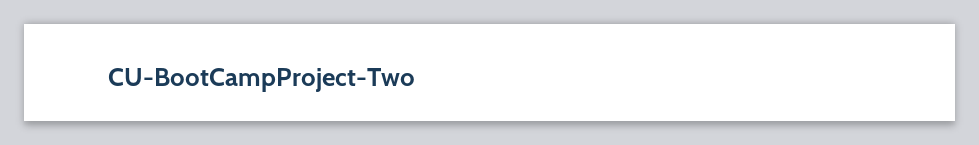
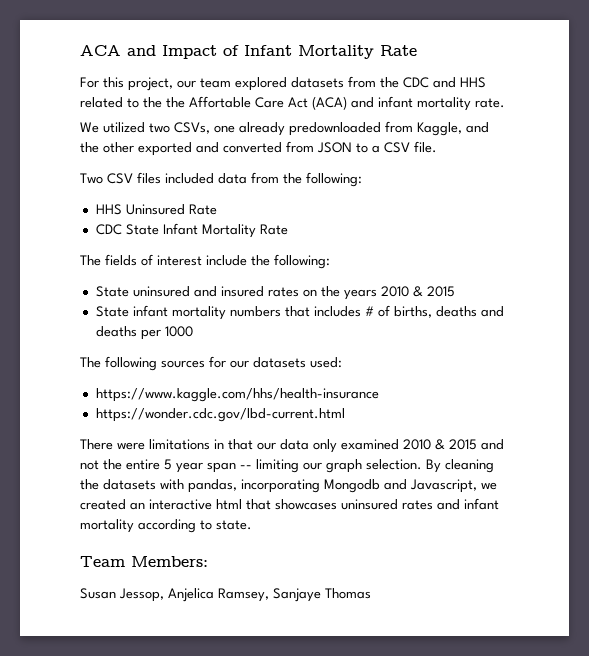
[108,68,415,92] CU-BootCampProject-Two -> [80,45,417,59] [80,76,486,91] [80,96,505,111] [80,121,489,136] [80,141,437,156] [80,172,362,187] [95,204,217,215] [95,223,288,238] [80,254,330,269] [95,286,455,300] [95,305,504,320] [95,326,193,340] [80,356,342,371] [95,388,379,402] [95,408,345,422] [80,439,504,453] [80,459,494,473] [80,479,497,493] [80,498,499,510] [80,519,252,533] [80,556,208,567] [80,588,371,602] ACA and Impact of Infant Mortality Rate // For this project, our team explored datasets from the CDC and HHS related to the the Affortable Care Act (ACA) and infant mortality rate. // We utilized two CSVs, one already predownloaded from Kaggle, and the other exported and converted from JSON to a CSV file. // Two CSV files included data from the following: // HHS Uninsured Rate // CDC State Infant Mortality Rate // The fields of interest include the following: // State uninsured and insured rates on the years 2010 & 2015 // State infant mortality numbers that includes # of births, deaths and deaths per 1000 // The following sources for our datasets used: // https://www.kaggle.com/hhs/health-insurance // https://wonder.cdc.gov/lbd-current.html // There were limitations in that our data only examined 2010 & 2015 and not the entire 5 year span -- limiting our graph selection. By cleaning the datasets with pandas, incorporating Mongodb and Javascript, we created an interactive html that showcases uninsured rates and infant mortality according to state. // Team Members: // Susan Jessop, Anjelica Ramsey, Sanjaye Thomas

